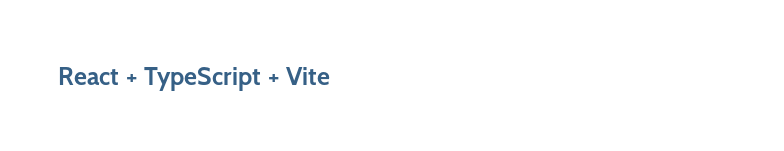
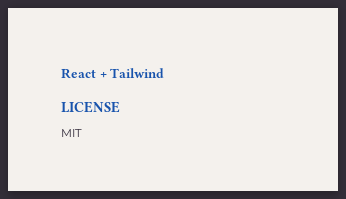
[143,67,330,91] TypeScript + Vite -> [110,68,165,78] [61,101,120,113] [61,129,82,137] Tailwind // LICENSE // MIT

